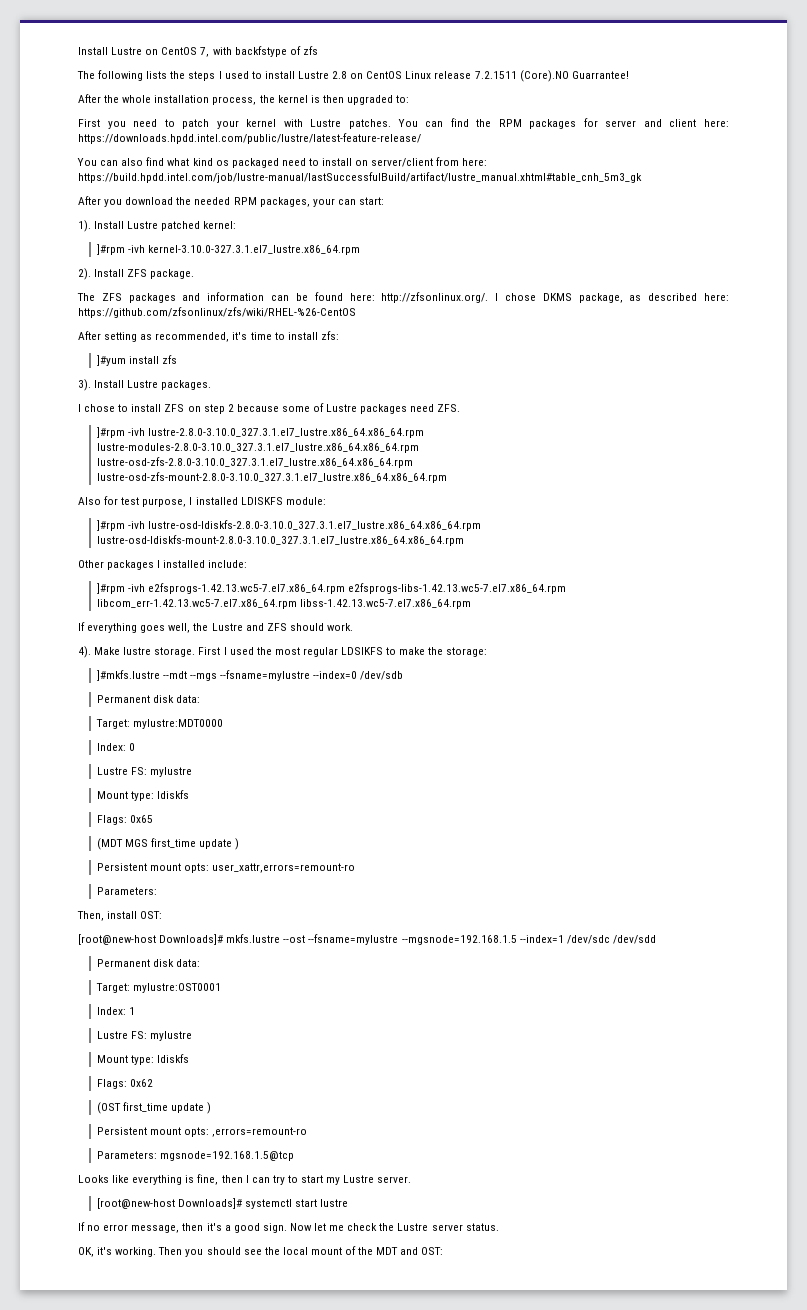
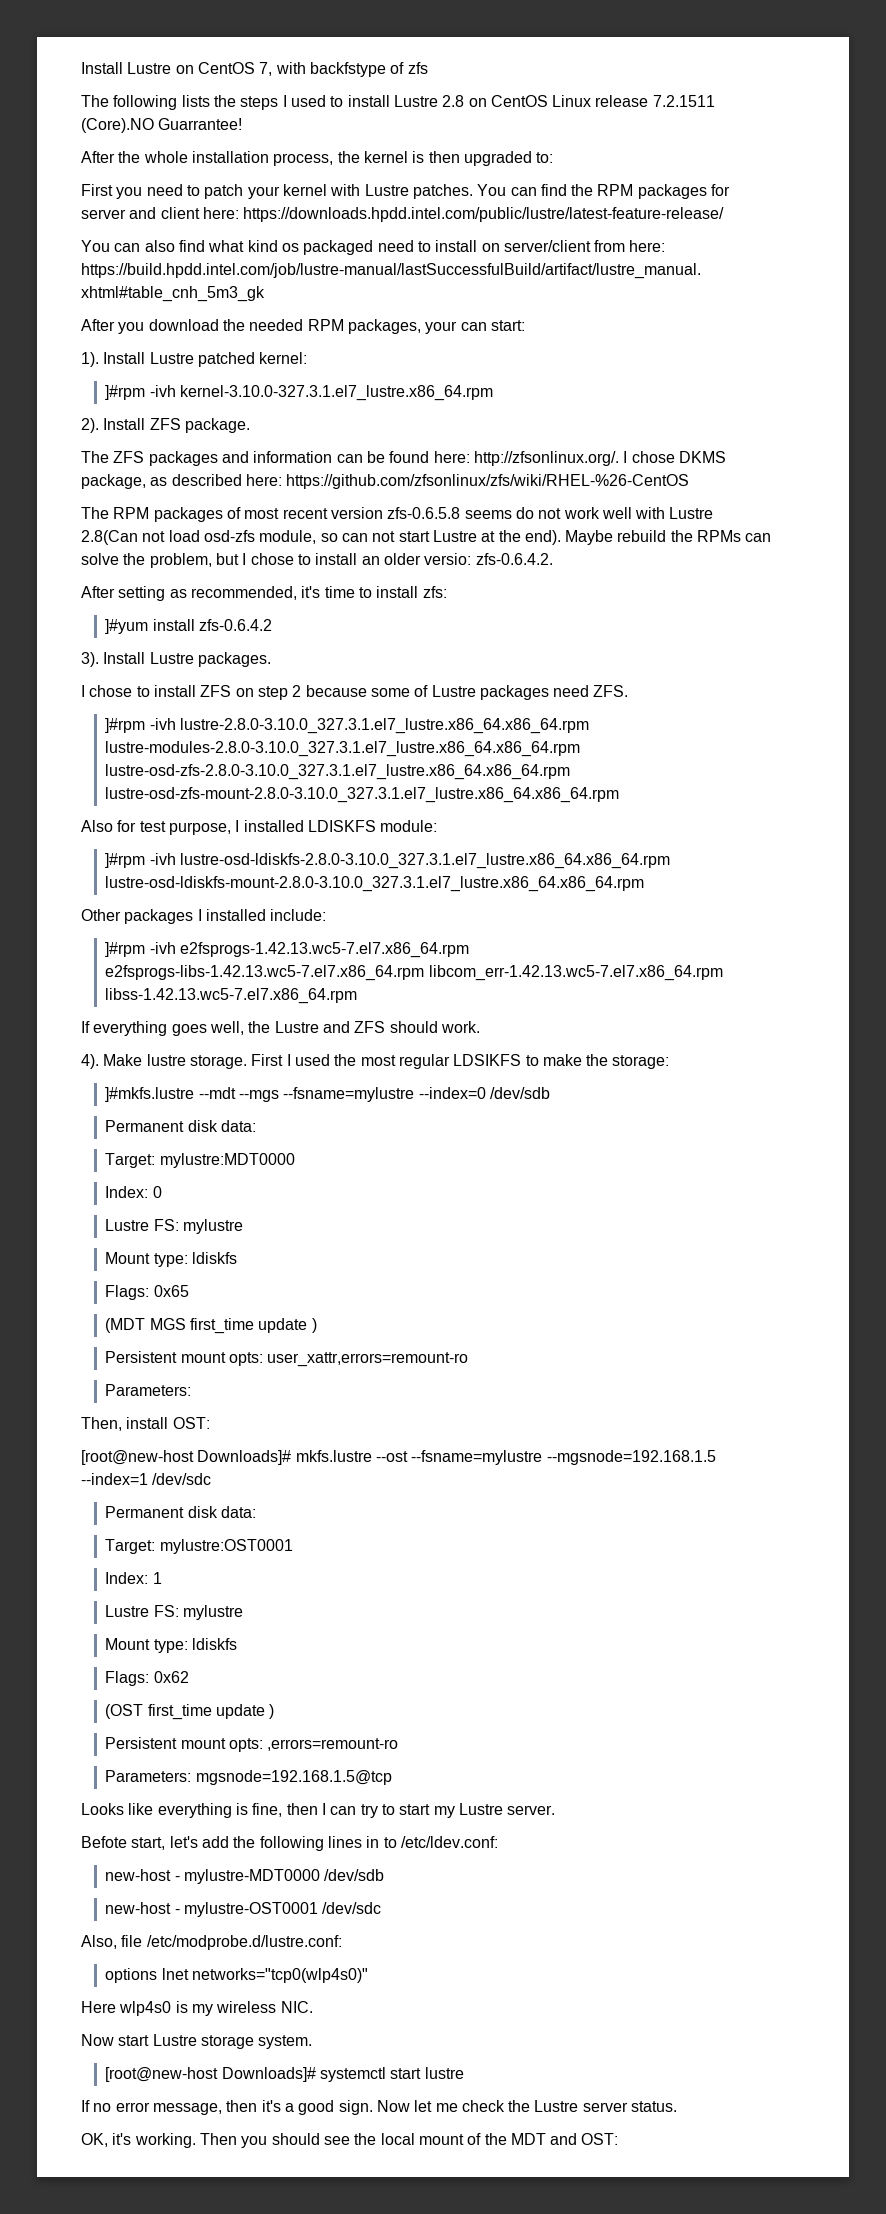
(356, 312) none -> [81,507,714,522] [81,530,772,545] [81,553,553,568] // The RPM packages of most recent version zfs-0.6.5.8 seems do not work well with Lustre 2.8(Can not load osd-zfs module, so can not start Lustre at the end). Maybe rebuild the RPMs can solve the problem, but I chose to install an older versio: zfs-0.6.4.2.
[161,355,177,364] zfs -> [199,619,273,631] zfs-0.6.4.2
[612,935,656,944] /dev/sdd -> (212, 1479) none
(412, 1179) none -> [81,1836,498,1851] [105,1869,385,1884] [105,1902,382,1917] [81,1935,342,1950] [105,1968,369,1983] [81,2001,313,2016] [81,2034,313,2049] // Befote start, let's add the following lines in to /etc/ldev.conf: // new-host - mylustre-MDT0000 /dev/sdb // new-host - mylustre-OST0001 /dev/sdc // Also, file /etc/modprobe.d/lustre.conf: // options lnet networks="tcp0(wlp4s0)" // Here wlp4s0 is my wireless NIC. // Now start Lustre storage system.

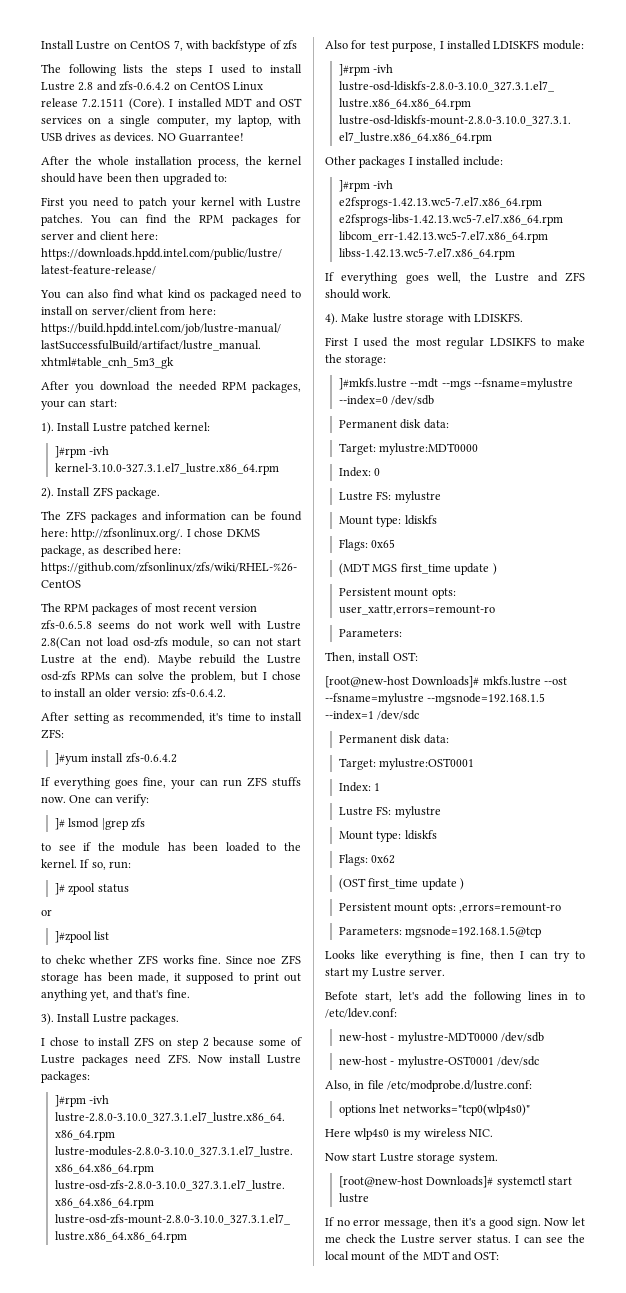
(465, 101) none -> [96,81,171,91] and zfs-0.6.4.2
[81,118,154,133] (Core).NO -> [128,98,302,110] [41,115,301,127] [41,132,176,142] (Core). I installed MDT and OST services on a single computer, my laptop, with USB drives as devices. NO
[412,151,425,163] is -> [41,173,132,183] should have been
(693, 536) none -> [267,655,301,664] [41,671,76,681] Lustre osd-zfs
[422,586,447,598] zfs: -> [41,729,64,739] ZFS:
(273, 625) none -> [41,777,301,789] [41,794,150,806] [55,818,146,830] [41,842,301,852] [41,859,132,870] [55,883,129,895] [41,909,52,916] [55,931,110,943] [41,955,301,965] [41,972,301,984] [41,989,190,1001] // If everything goes fine, your can run ZFS stuffs now. One can verify: // ]# lsmod |grep zfs // to see if the module has been loaded to the kernel. If so, run: // ]# zpool status // or // ]#zpool list // to chekc whether ZFS works fine. Since noe ZFS storage has been made, it supposed to print out anything yet, and that's fine.
(629, 691) none -> [197,1054,301,1064] [41,1071,90,1083] Now install Lustre packages:
[189,1055,247,1069] storage. -> [406,313,523,325] storage with LDISKFS. //
(117, 1942) none -> [354,1081,365,1089] in
[81,2133,320,2148] // OK, it's working. Then you should -> [515,1235,542,1243] I can

